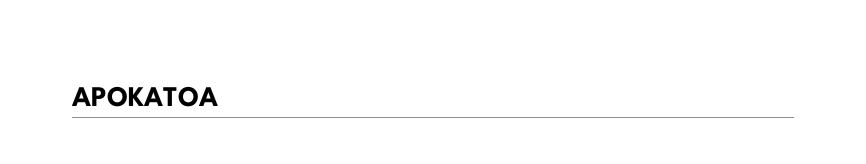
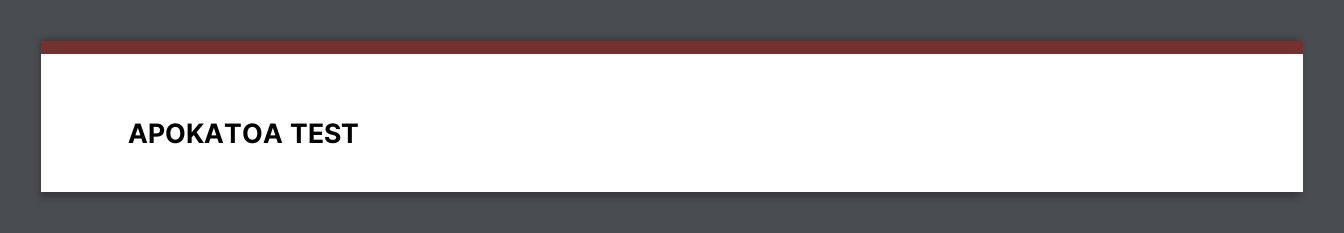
(218, 96) none -> [290,123,360,144] TEST

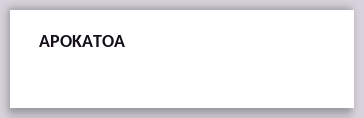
[290,123,360,144] TEST -> (125, 41) none

